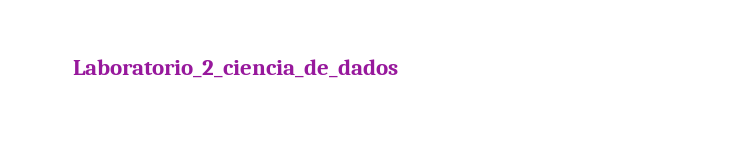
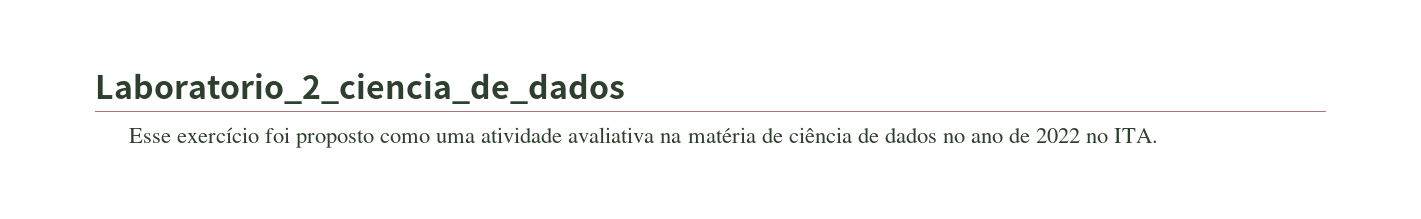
(398, 68) none -> [128,127,1159,148] // Esse exercício foi proposto como uma atividade avaliativa na matéria de ciência de dados no ano de 2022 no ITA.

